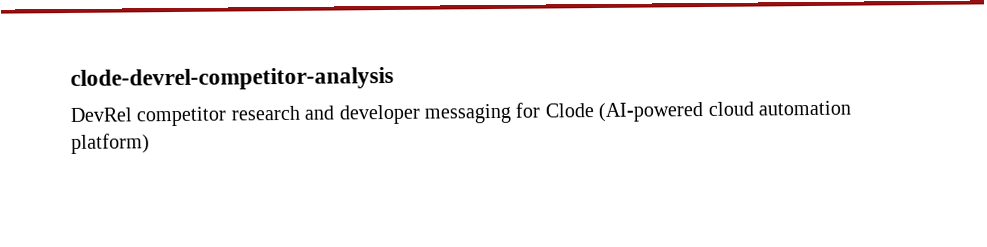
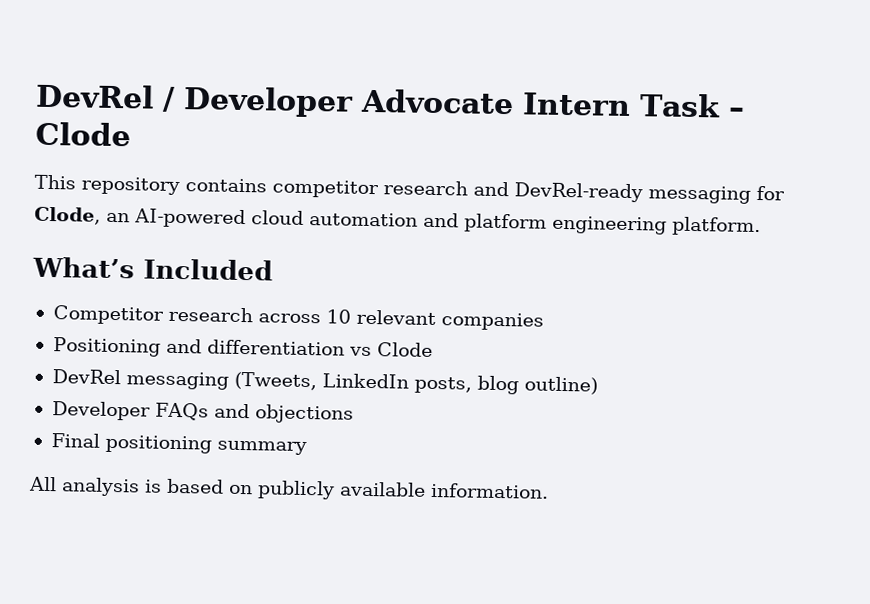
[70,66,394,91] [70,107,132,122] clode-devrel-competitor-analysis // DevRel -> [35,83,745,118] [35,121,131,147] [34,174,267,196] DevRel / Developer Advocate Intern Task – Clode // This repository contains
[338,104,420,125] developer -> [514,182,643,203] DevRel-ready
[544,100,851,123] [71,133,150,154] Clode (AI-powered cloud automation platform) -> [34,206,761,237] [32,256,273,281] [52,305,544,331] [52,337,433,357] [51,369,598,395] [51,401,354,424] [50,433,307,456] [29,476,549,500] Clode, an AI-powered cloud automation and platform engineering platform. // What’s Included // Competitor research across 10 relevant companies // Positioning and differentiation vs Clode // DevRel messaging (Tweets, LinkedIn posts, blog outline) // Developer FAQs and objections // Final positioning summary // All analysis is based on publicly available information.

